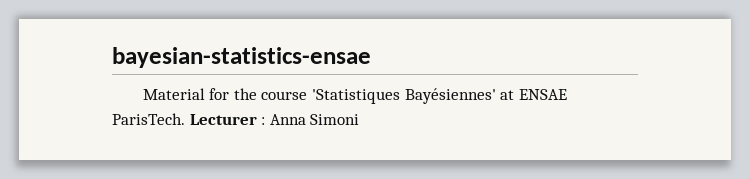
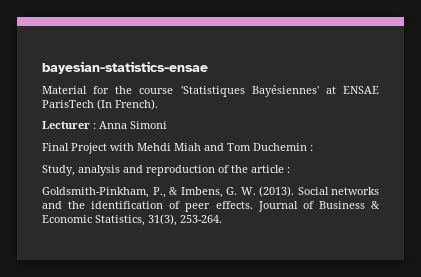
[112,113,185,125] ParisTech. -> [42,99,158,110] ParisTech (In French). //
(360, 119) none -> [42,143,313,154] [42,165,290,176] [42,186,379,198] [42,201,380,212] [42,214,222,226] // Final Project with Mehdi Miah and Tom Duchemin : // Study, analysis and reproduction of the article : // Goldsmith-Pinkham, P., & Imbens, G. W. (2013). Social networks and the identification of peer effects. Journal of Business & Economic Statistics, 31(3), 253-264.

